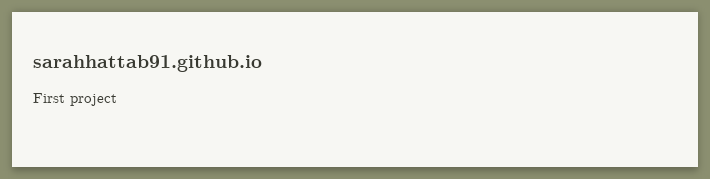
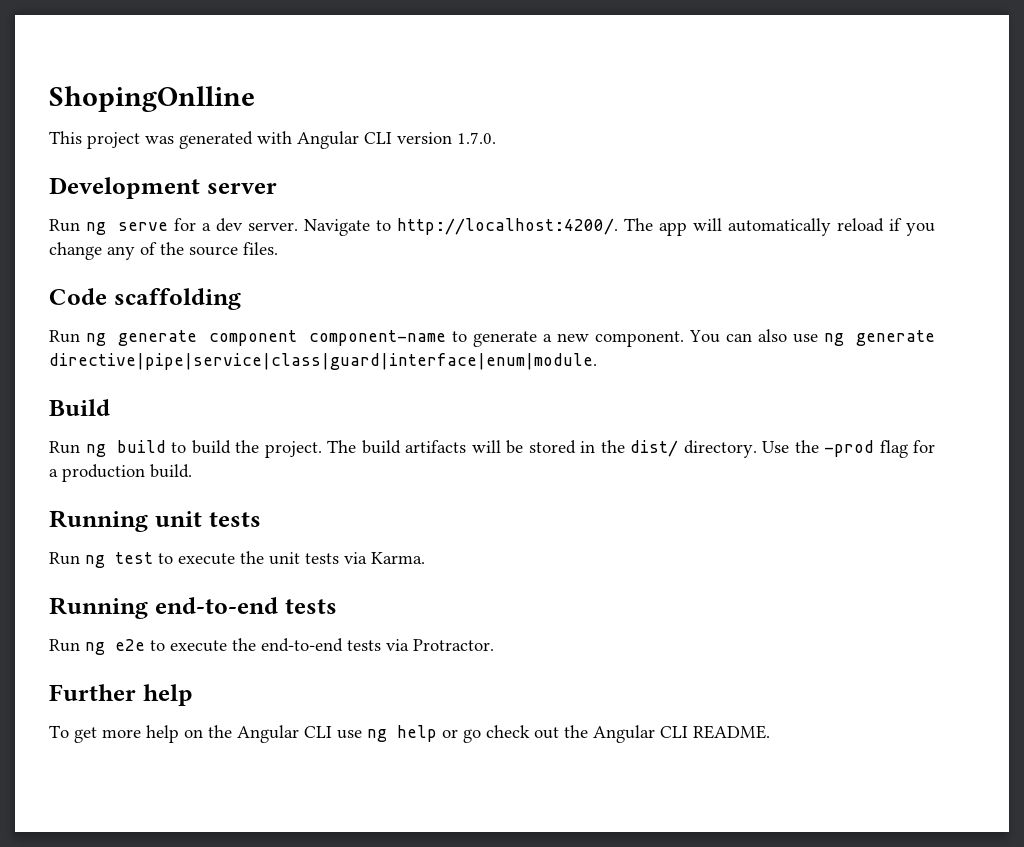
[33,55,262,72] [33,93,117,106] sarahhattab91.github.io // First project -> [49,86,255,112] [49,131,496,149] [49,177,277,199] [49,218,935,236] [49,242,278,260] [49,288,241,310] [49,329,935,347] [49,353,597,370] [49,399,110,416] [49,440,935,458] [49,464,192,482] [49,510,261,532] [49,551,425,568] [49,597,337,619] [49,638,494,655] [49,684,193,706] [49,725,770,743] ShopingOnlline // This project was generated with Angular CLI version 1.7.0. // Development server // Run ng serve for a dev server. Navigate to http://localhost:4200/. The app will automatically reload if you change any of the source files. // Code scaffolding // Run ng generate component component-name to generate a new component. You can also use ng generate directive|pipe|service|class|guard|interface|enum|module. // Build // Run ng build to build the project. The build artifacts will be stored in the dist/ directory. Use the -prod flag for a production build. // Running unit tests // Run ng test to execute the unit tests via Karma. // Running end-to-end tests // Run ng e2e to execute the end-to-end tests via Protractor. // Further help // To get more help on the Angular CLI use ng help or go check out the Angular CLI README.

